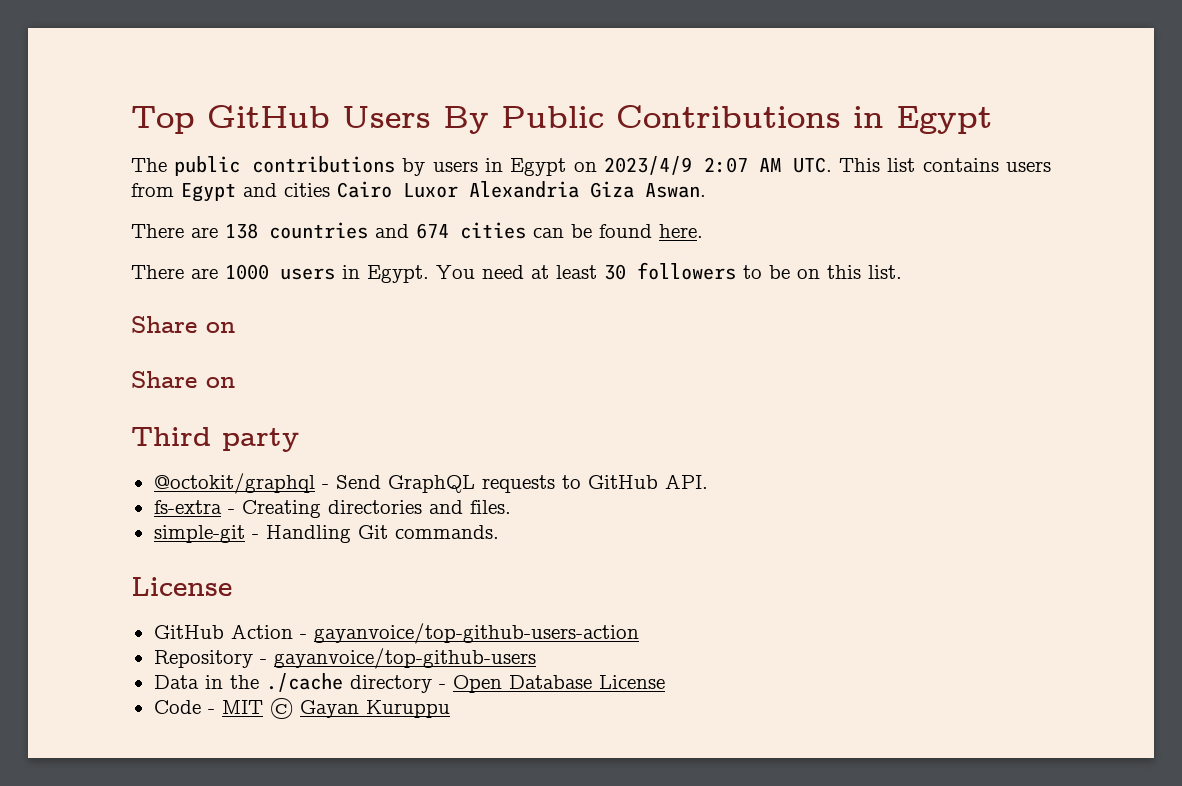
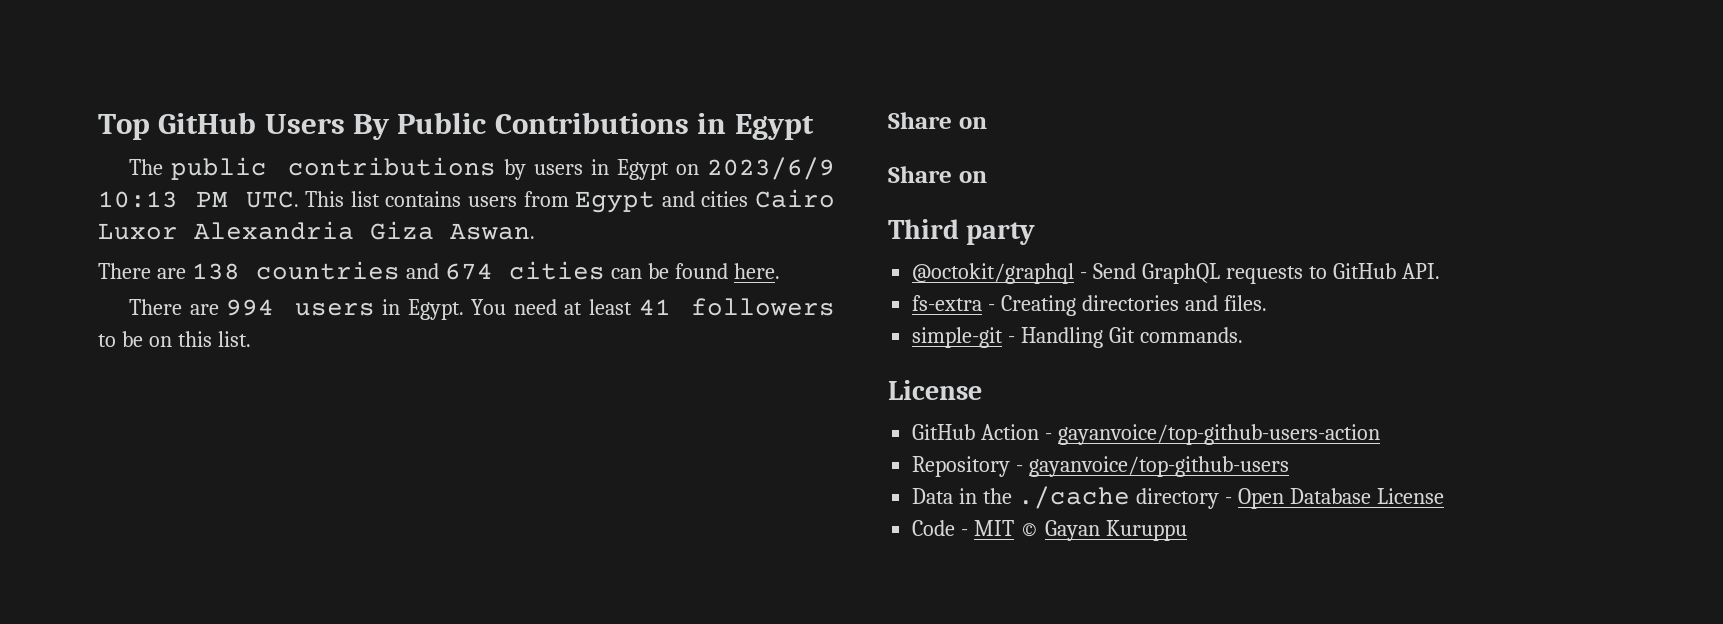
[603,156,782,175] 2023/4/9 2:07 AM -> [707,157,835,180] [98,191,228,208] 2023/6/9 10:13 PM
[225,264,269,280] 1000 -> [226,299,275,316] 994
[604,264,626,280] 30 -> [638,299,671,315] 41

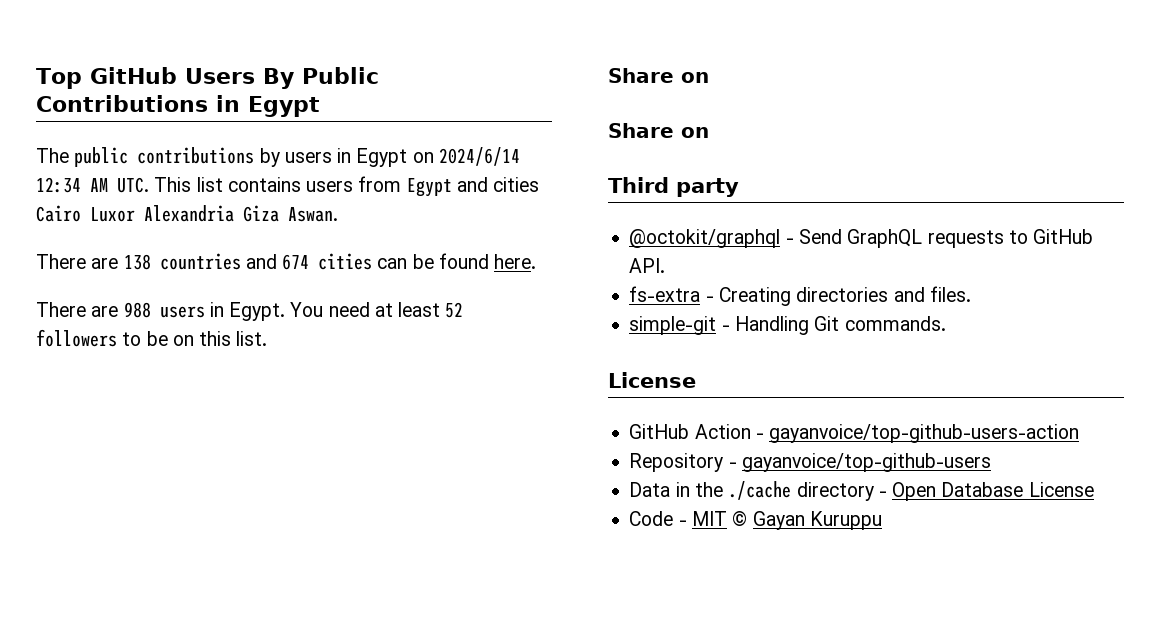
[707,157,835,180] [98,191,228,208] 2023/6/9 10:13 PM -> [438,147,520,166] [36,177,108,193] 2024/6/14 12:34 AM
[226,299,275,316] 994 -> [123,302,151,318] 988
[638,299,671,315] 41 -> [445,302,464,318] 52

